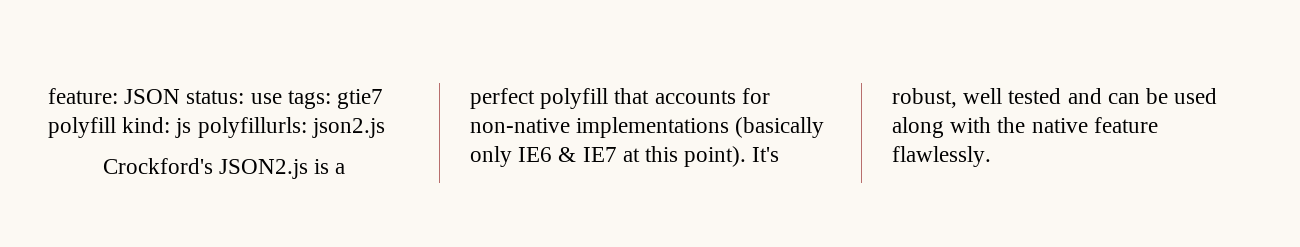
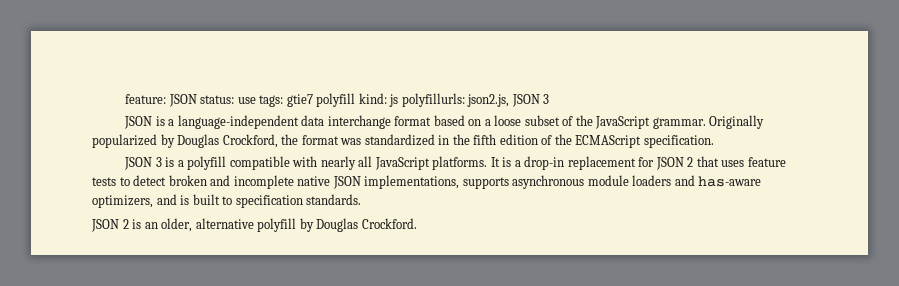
[311,118,385,138] [102,158,346,179] [470,88,770,109] [470,117,825,138] [470,146,780,167] [892,88,1218,108] [892,117,1158,138] [892,146,991,167] json2.js // Crockford's JSON2.js is a perfect polyfill that accounts for non-native implementations (basically only IE6 & IE7 at this point). It's robust, well tested and can be used along with the native feature flawlessly. -> [467,94,550,107] [124,115,765,129] [92,134,714,148] [124,156,786,170] [92,175,762,189] [92,194,362,208] [91,218,417,232] json2.js, JSON 3 // JSON is a language-independent data interchange format based on a loose subset of the JavaScript grammar. Originally popularized by Douglas Crockford, the format was standardized in the fifth edition of the ECMAScript specification. // JSON 3 is a polyfill compatible with nearly all JavaScript platforms. It is a drop-in replacement for JSON 2 that uses feature tests to detect broken and incomplete native JSON implementations, supports asynchronous module loaders and has-aware optimizers, and is built to specification standards. // JSON 2 is an older, alternative polyfill by Douglas Crockford.

